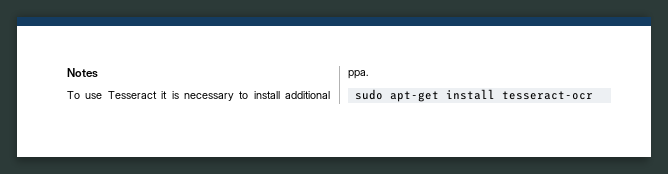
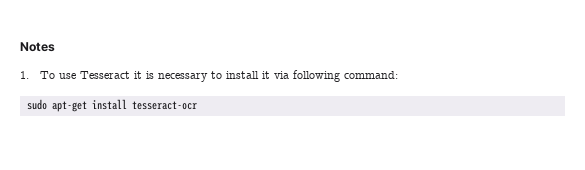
(98, 73) none -> [20,71,29,79] 1.
[285,91,330,99] [348,70,368,79] additional ppa. -> [262,70,399,82] it via following command:

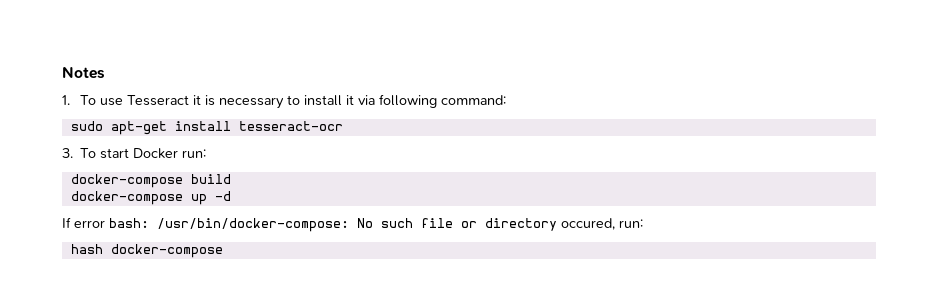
(197, 105) none -> [62,148,207,159] [70,174,231,188] [70,191,231,205] [62,217,643,232] [70,244,223,258] // 3. To start Docker run: // docker-compose build // docker-compose up -d // If error bash: /usr/bin/docker-compose: No such file or directory occured, run: // hash docker-compose

